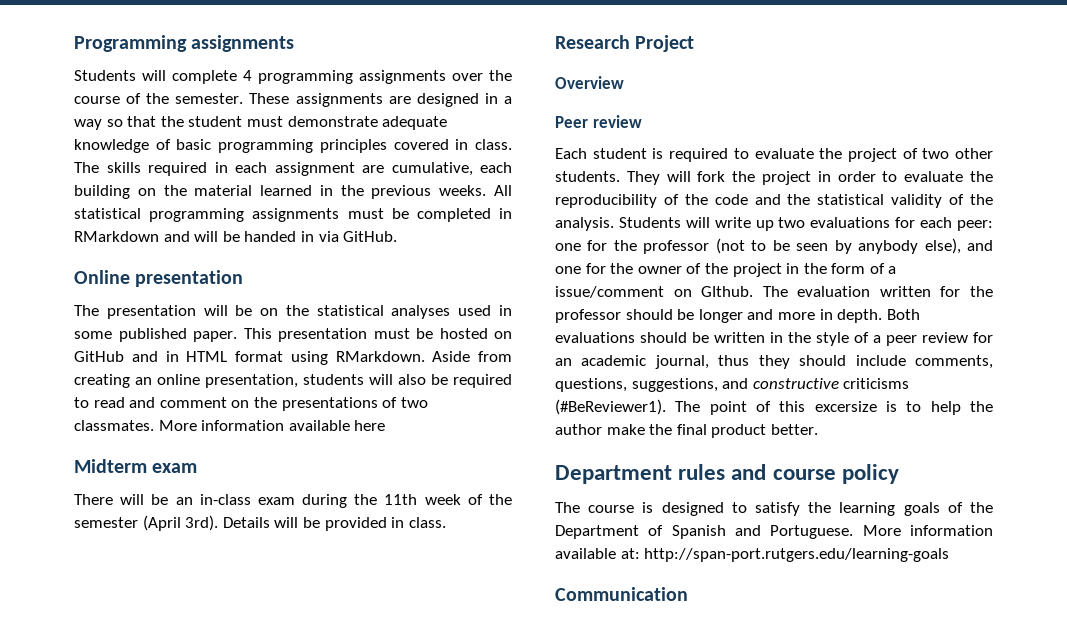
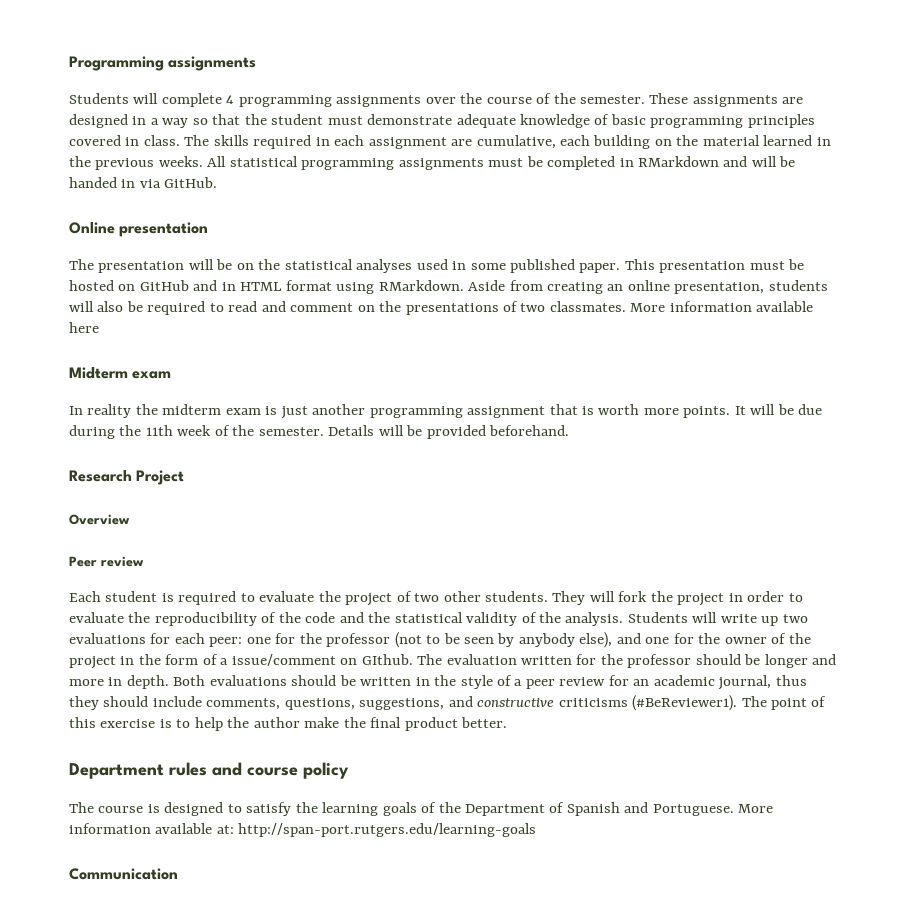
[74,494,295,505] There will be an in-class exam -> [69,404,823,419] In reality the midterm exam is just another programming assignment that is worth more points. It will be due
[74,515,219,531] semester (April 3rd). -> [258,427,324,436] semester.
[391,517,446,528] in class. -> [489,425,570,436] beforehand.
[814,401,877,412] excersize -> [100,719,156,728] exercise

